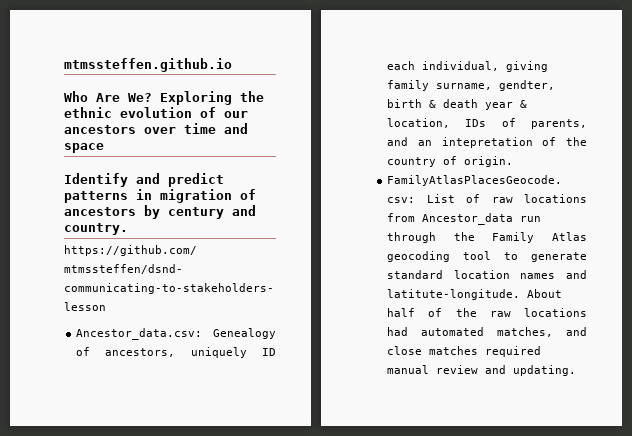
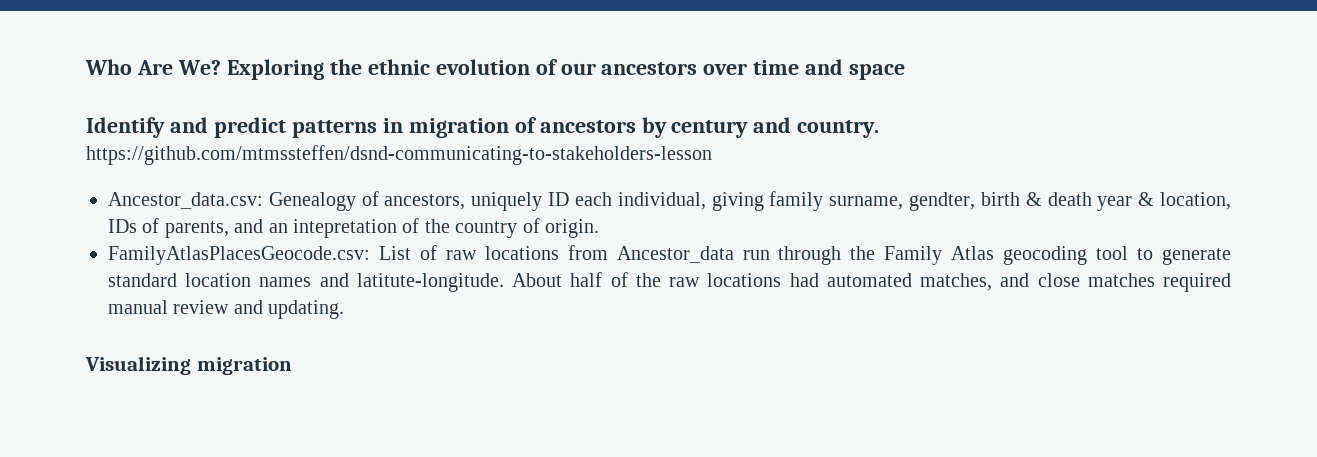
[64,58,232,72] mtmssteffen.github.io // -> (85, 67) none
(577, 370) none -> [85,356,292,375] // Visualizing migration

